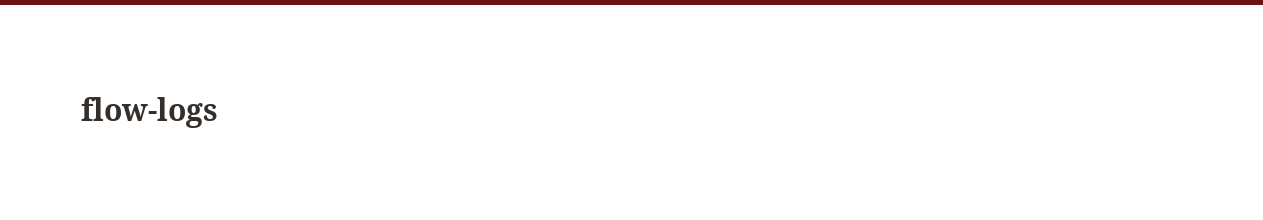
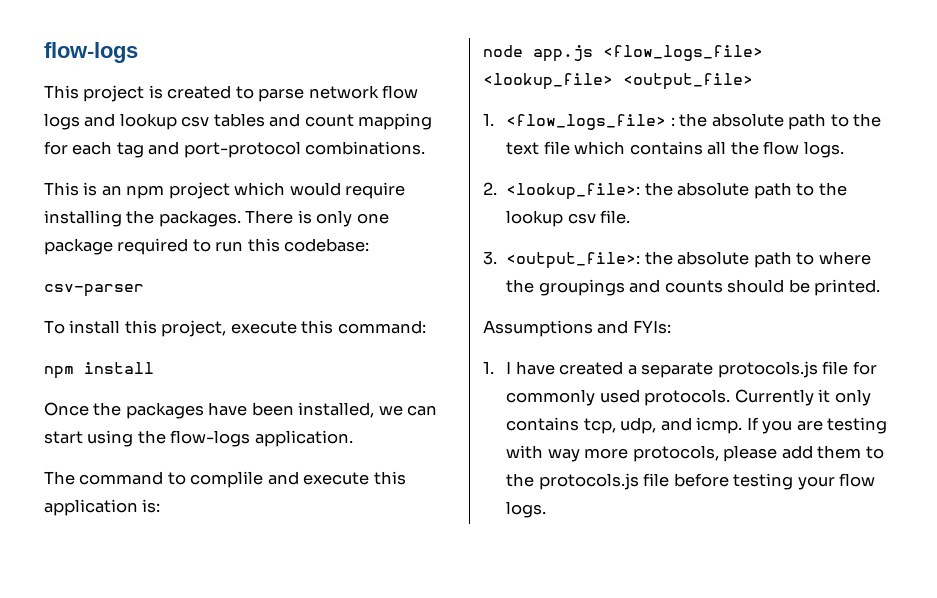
[81,97,218,128] flow-logs -> [44,42,138,63] [44,85,419,102] [44,113,433,130] [44,141,426,158] [44,182,406,199] [44,210,389,227] [44,238,370,255] [44,284,144,297] [44,320,426,337] [44,362,154,379] [44,402,438,419] [44,430,353,447] [44,471,406,488] [44,499,161,516] [483,45,763,62] [483,73,753,90] [483,113,882,130] [506,141,844,158] [483,182,847,200] [506,210,631,227] [483,251,871,269] [506,279,881,296] [483,320,671,337] [483,361,877,378] [506,389,871,406] [506,417,887,434] [506,445,884,462] [506,473,876,490] [506,501,547,518] flow-logs // This project is created to parse network flow logs and lookup csv tables and count mapping for each tag and port-protocol combinations. // This is an npm project which would require installing the packages. There is only one package required to run this codebase: // csv-parser // To install this project, execute this command: // npm install // Once the packages have been installed, we can start using the flow-logs application. // The command to complile and execute this application is: // node app.js <flow_logs_file> <lookup_file> <output_file> // 1. <flow_logs_file> : the absolute path to the text file which contains all the flow logs. // 2. <lookup_file>: the absolute path to the lookup csv file. // 3. <output_file>: the absolute path to where the groupings and counts should be printed. // Assumptions and FYIs: // 1. I have created a separate protocols.js file for commonly used protocols. Currently it only contains tcp, udp, and icmp. If you are testing with way more protocols, please add them to the protocols.js file before testing your flow logs.

